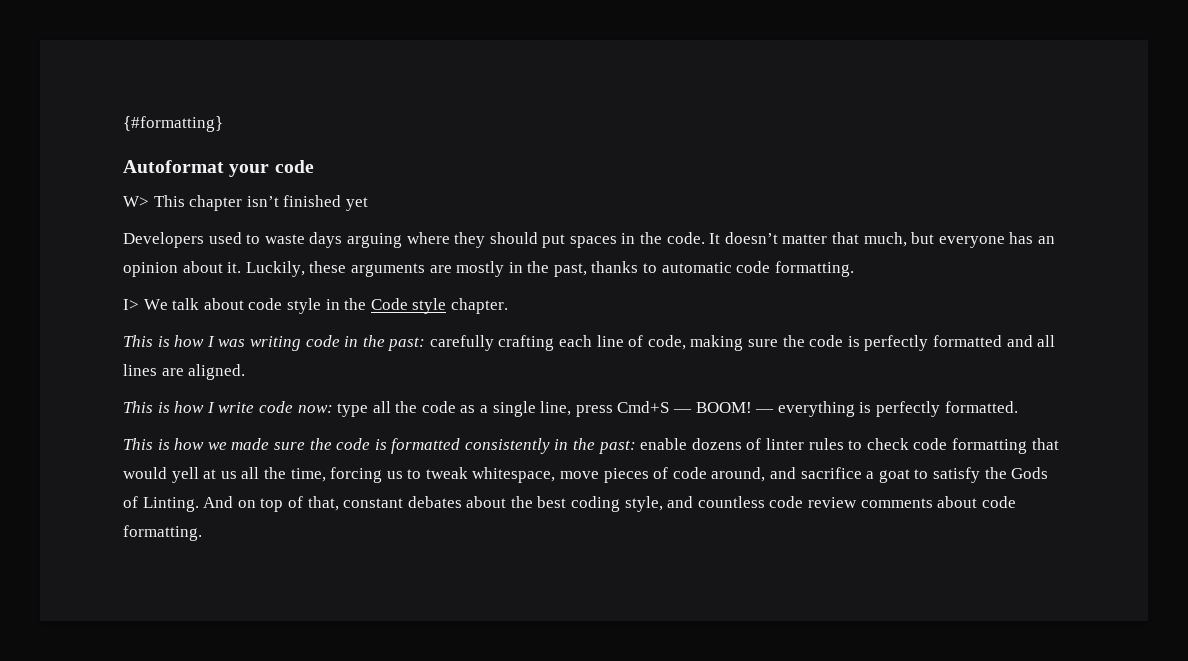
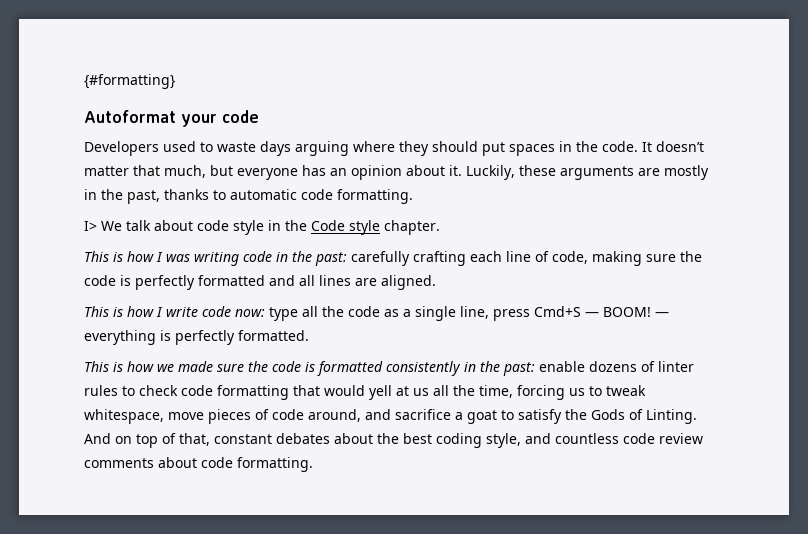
[123,195,368,211] // W> This chapter isn’t finished yet -> (259, 116) none

